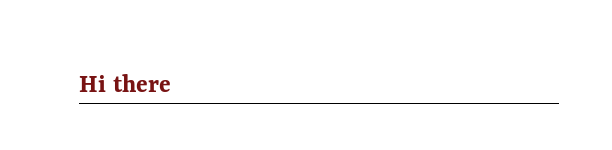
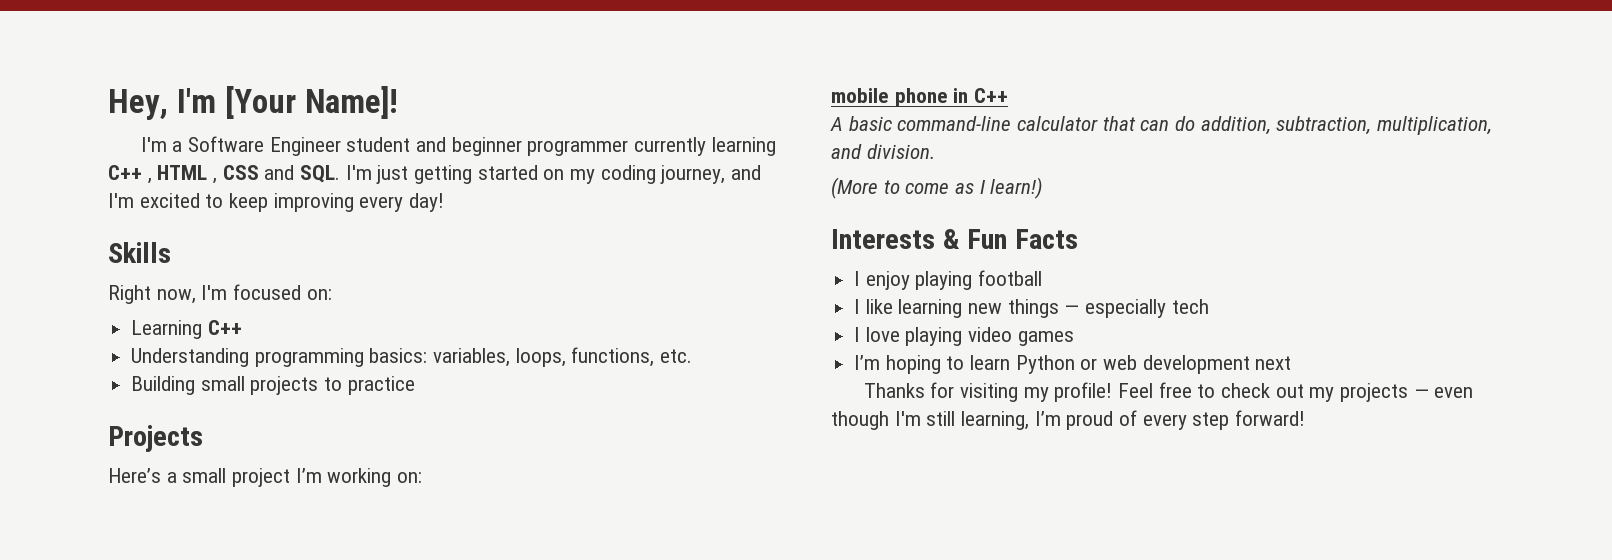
[79,74,172,92] Hi there -> [108,86,398,120] [140,136,776,156] [108,165,762,184] [108,193,445,212] [108,242,171,263] [108,284,332,304] [131,320,242,339] [131,347,693,367] [131,376,415,395] [108,425,203,452] [108,468,423,487] [831,88,1009,107] [830,116,1493,135] [831,144,935,159] [831,177,1043,199] [831,229,1079,249] [854,270,1043,290] [854,299,1209,318] [854,327,1074,346] [854,355,1292,374] [863,382,1474,402] [831,410,1306,430] Hey, I'm [Your Name]! // I'm a Software Engineer student and beginner programmer currently learning C++ , HTML , CSS and SQL. I'm just getting started on my coding journey, and I'm excited to keep improving every day! // Skills // Right now, I'm focused on: // Learning C++ // Understanding programming basics: variables, loops, functions, etc. // Building small projects to practice // Projects // Here’s a small project I’m working on: // mobile phone in C++ // A basic command-line calculator that can do addition, subtraction, multiplication, and division. // (More to come as I learn!) // Interests & Fun Facts // I enjoy playing football // I like learning new things — especially tech // I love playing video games // I’m hoping to learn Python or web development next // Thanks for visiting my profile! Feel free to check out my projects — even though I'm still learning, I’m proud of every step forward!

